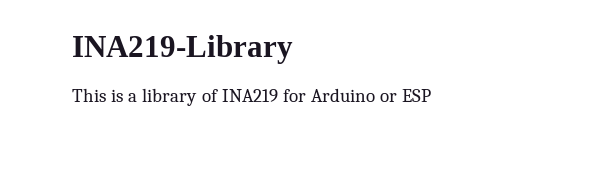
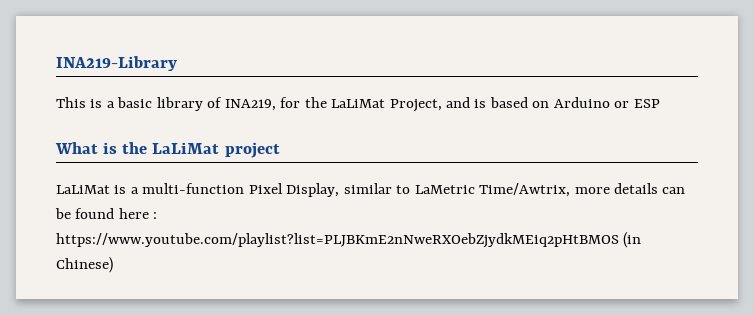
(138, 97) none -> [117,97,153,108] basic
[221,88,432,102] INA219 for Arduino or ESP -> [224,97,660,112] [55,142,280,158] [56,183,686,197] [55,208,158,219] [56,232,642,248] [56,257,113,273] INA219, for the LaLiMat Project, and is based on Arduino or ESP // What is the LaLiMat project // LaLiMat is a multi-function Pixel Display, similar to LaMetric Time/Awtrix, more details can be found here : https://www.youtube.com/playlist?list=PLJBKmE2nNweRXOebZjydkMEiq2pHtBMOS (in Chinese)

